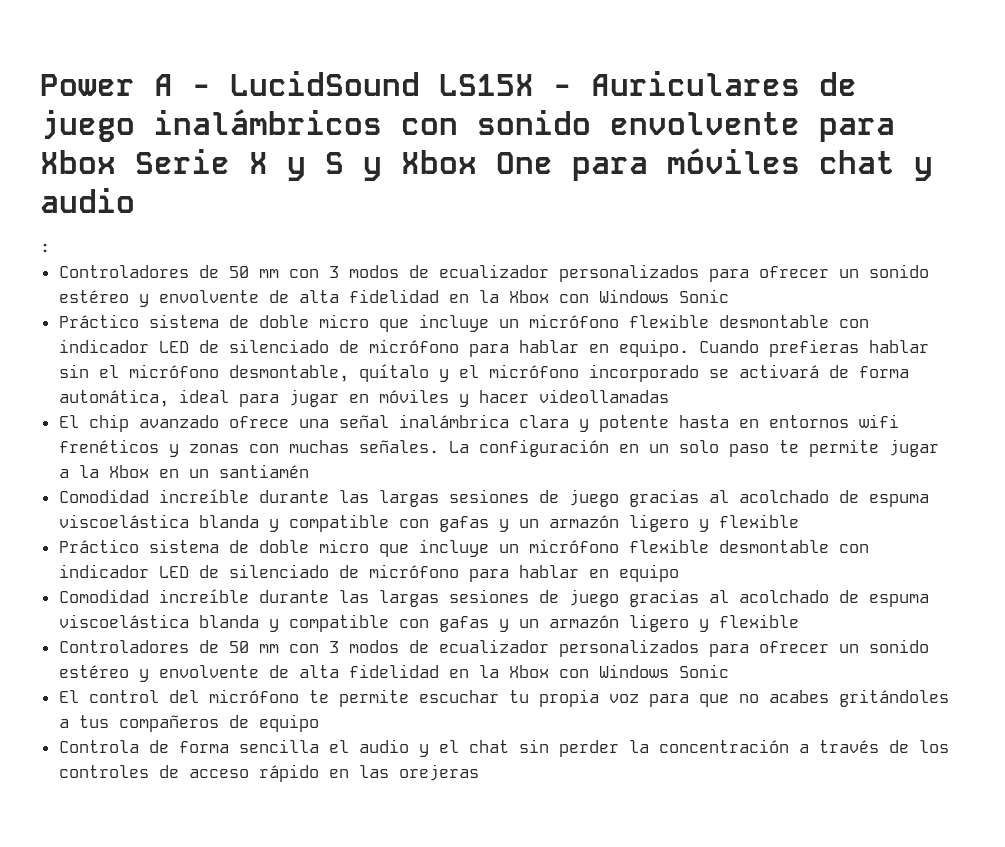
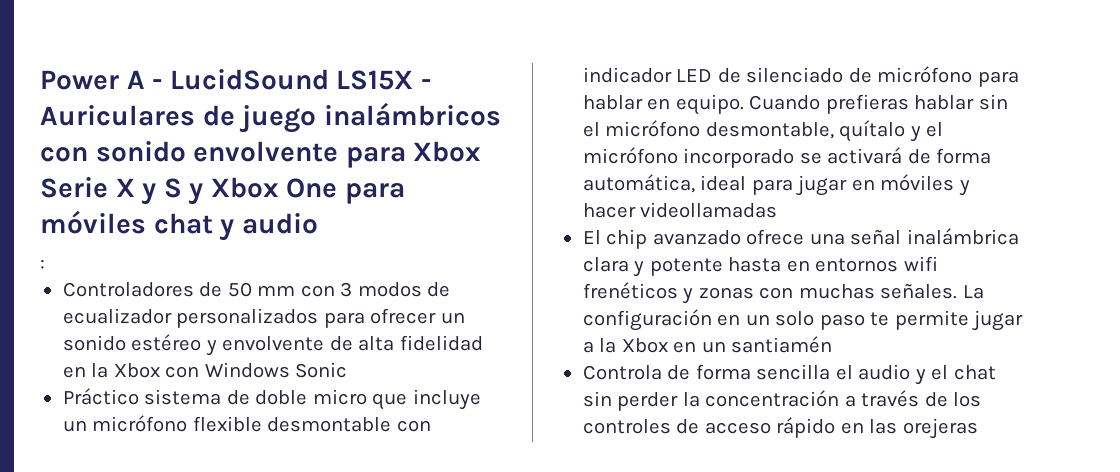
[58,489,929,507] [58,514,799,532] [58,539,869,557] [58,564,679,582] [58,589,929,607] [58,614,799,632] [58,639,929,657] [58,664,729,682] [58,689,949,707] [58,714,319,732] // Comodidad increíble durante las largas sesiones de juego gracias al acolchado de espuma viscoelástica blanda y compatible con gafas y un armazón ligero y flexible // Práctico sistema de doble micro que incluye un micrófono flexible desmontable con indicador LED de silenciado de micrófono para hablar en equipo // Comodidad increíble durante las largas sesiones de juego gracias al acolchado de espuma viscoelástica blanda y compatible con gafas y un armazón ligero y flexible // Controladores de 50 mm con 3 modos de ecualizador personalizados para ofrecer un sonido estéreo y envolvente de alta fidelidad en la Xbox con Windows Sonic // El control del micrófono te permite escuchar tu propia voz para que no acabes gritándoles a tus compañeros de equipo -> (833, 344) none

